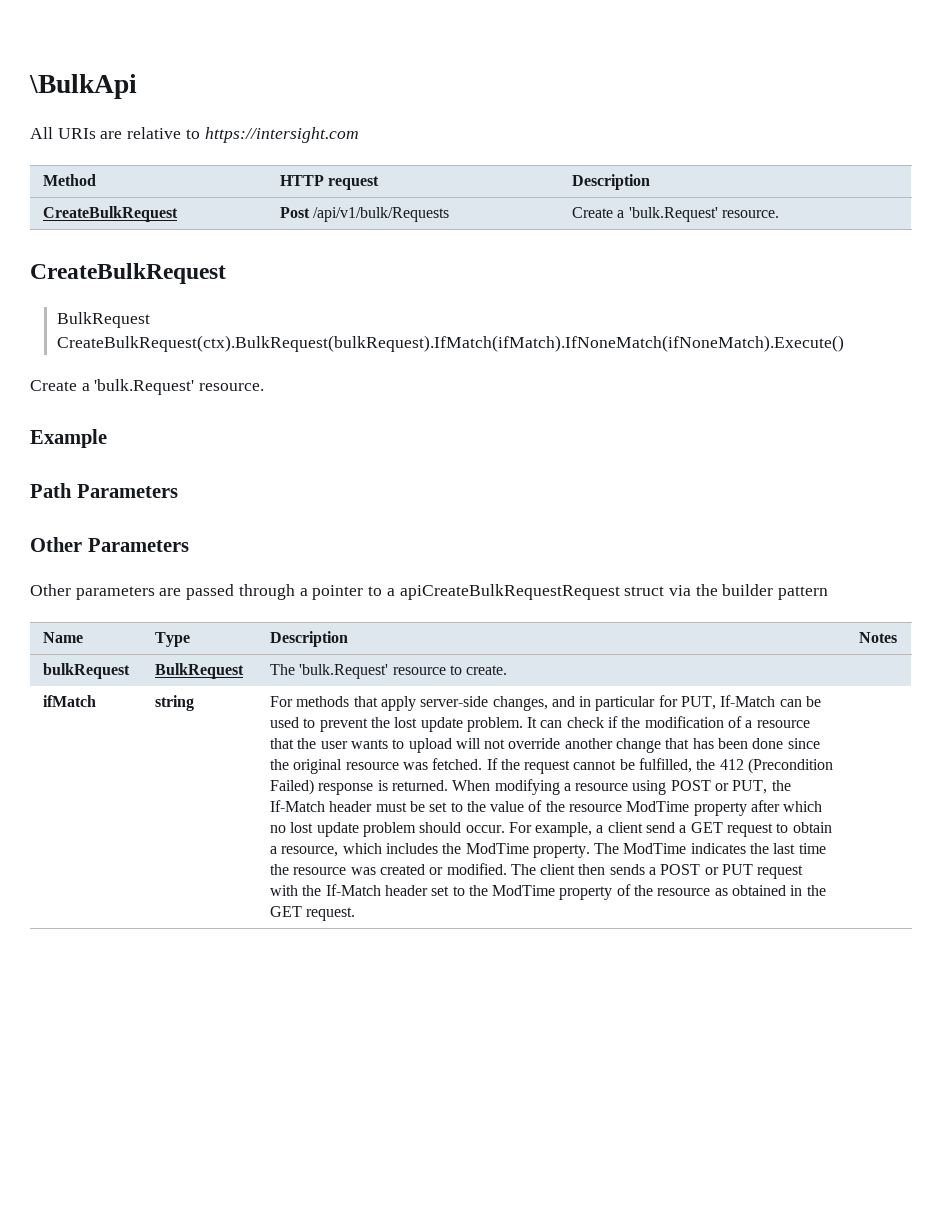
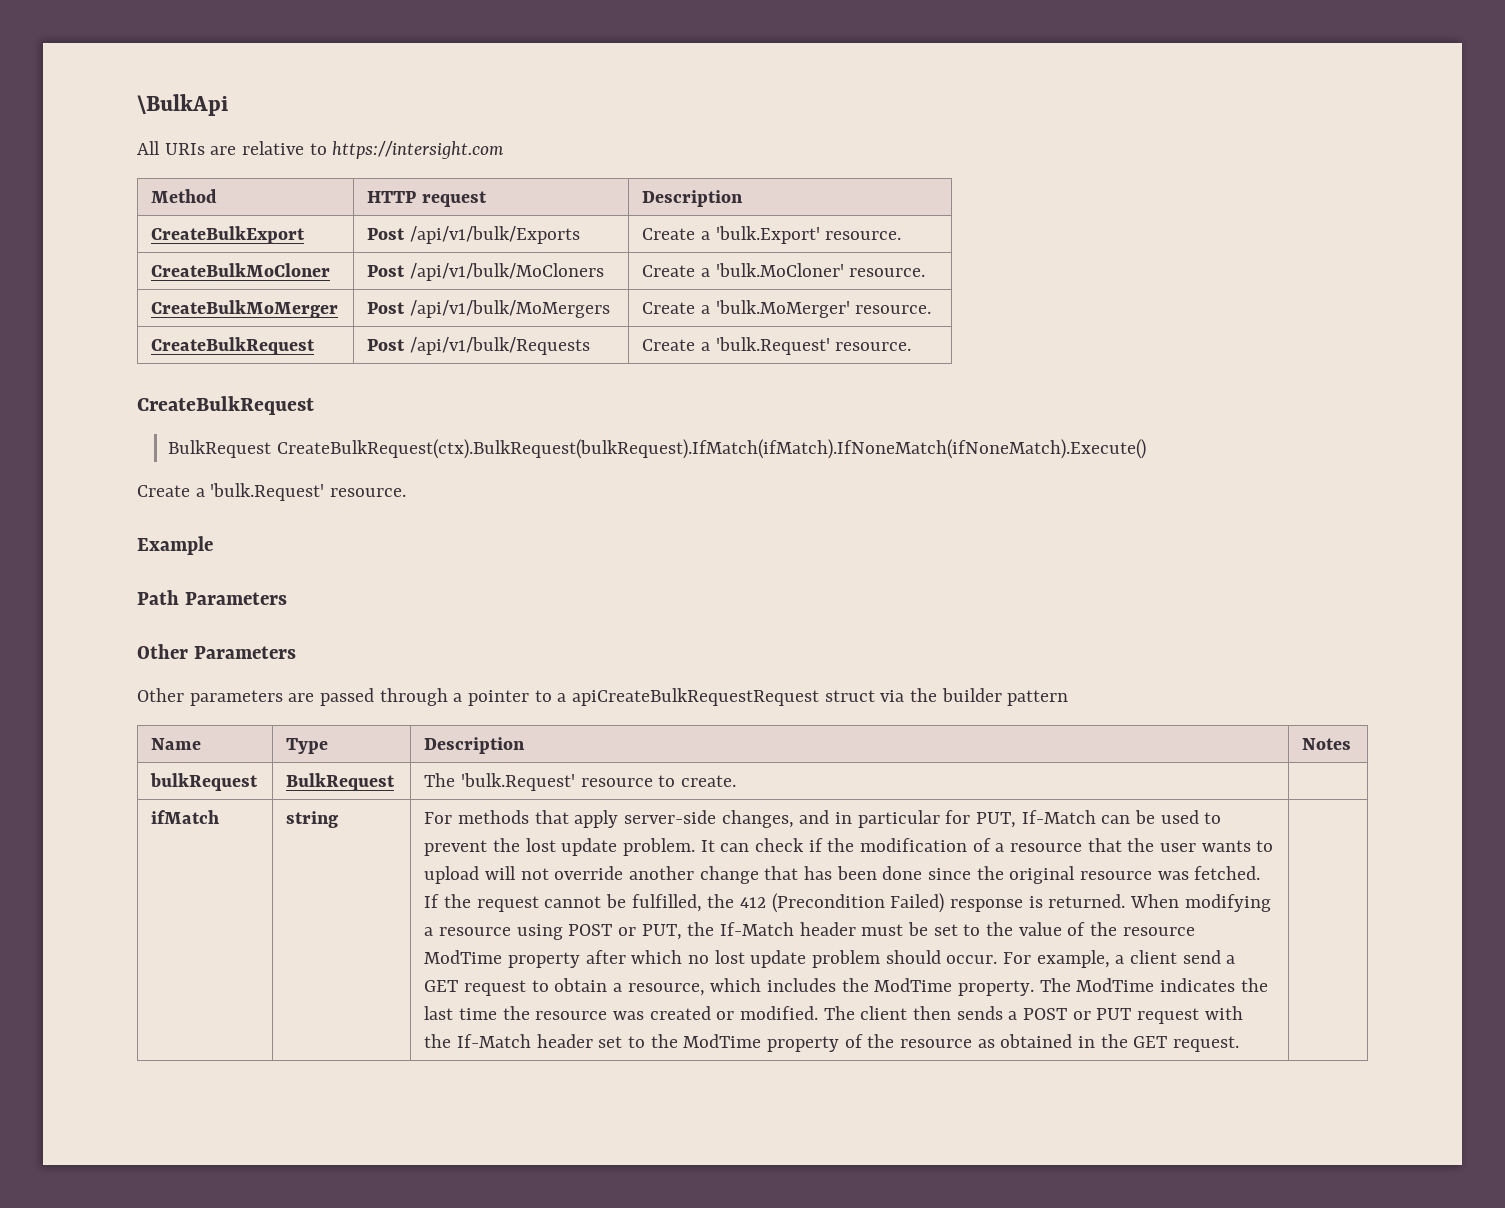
(650, 182) none -> [151,226,306,244] [367,226,581,244] [642,226,902,244] [151,263,331,277] [367,263,605,281] [642,263,926,277] [151,300,339,318] [367,300,611,318] [642,300,932,318] // CreateBulkExport | Post /api/v1/bulk/Exports | Create a 'bulk.Export' resource. // CreateBulkMoCloner | Post /api/v1/bulk/MoCloners | Create a 'bulk.MoCloner' resource. // CreateBulkMoMerger | Post /api/v1/bulk/MoMergers | Create a 'bulk.MoMerger' resource.

